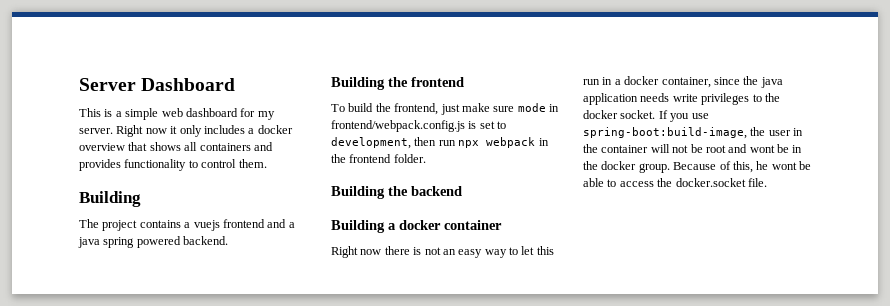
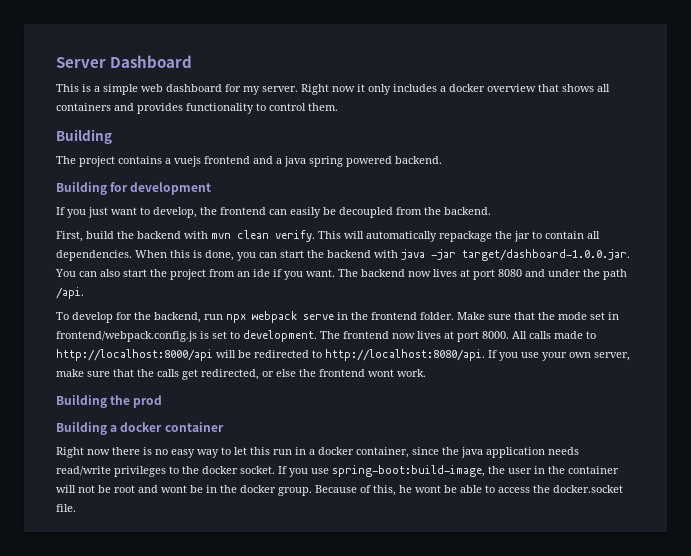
[388,77,464,87] [331,103,546,115] the frontend // To build the frontend, just make sure mode -> [110,182,212,195] [56,207,491,218] [56,230,600,242] [56,249,630,261] [55,269,627,280] [56,287,84,299] [56,311,605,323] for development // If you just want to develop, the frontend can easily be decoupled from the backend. // First, build the backend with mvn clean verify. This will automatically repackage the jar to contain all dependencies. When this is done, you can start the backend with java -jar target/dashboard-1.0.0.jar. You can also start the project from an ide if you want. The backend now lives at port 8080 and under the path /api. // To develop for the backend, run npx webpack serve in the frontend folder. Make sure that the mode set
[331,137,549,149] [331,154,426,163] [331,186,462,199] development, then run npx webpack in the frontend folder. // Building the backend -> [243,330,596,342] [56,349,630,361] [56,369,426,380] [56,395,163,408] development. The frontend now lives at port 8000. All calls made to http://localhost:8000/api will be redirected to http://localhost:8080/api. If you use your own server, make sure that the calls get redirected, or else the frontend wont work. // Building the prod
[424,247,456,255] not an -> [155,449,168,455] no
[672,94,698,102] write -> [56,466,111,476] read/write

